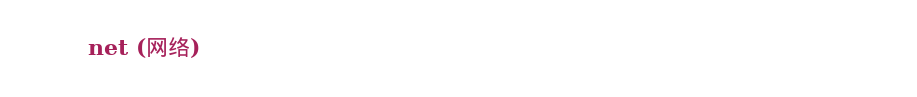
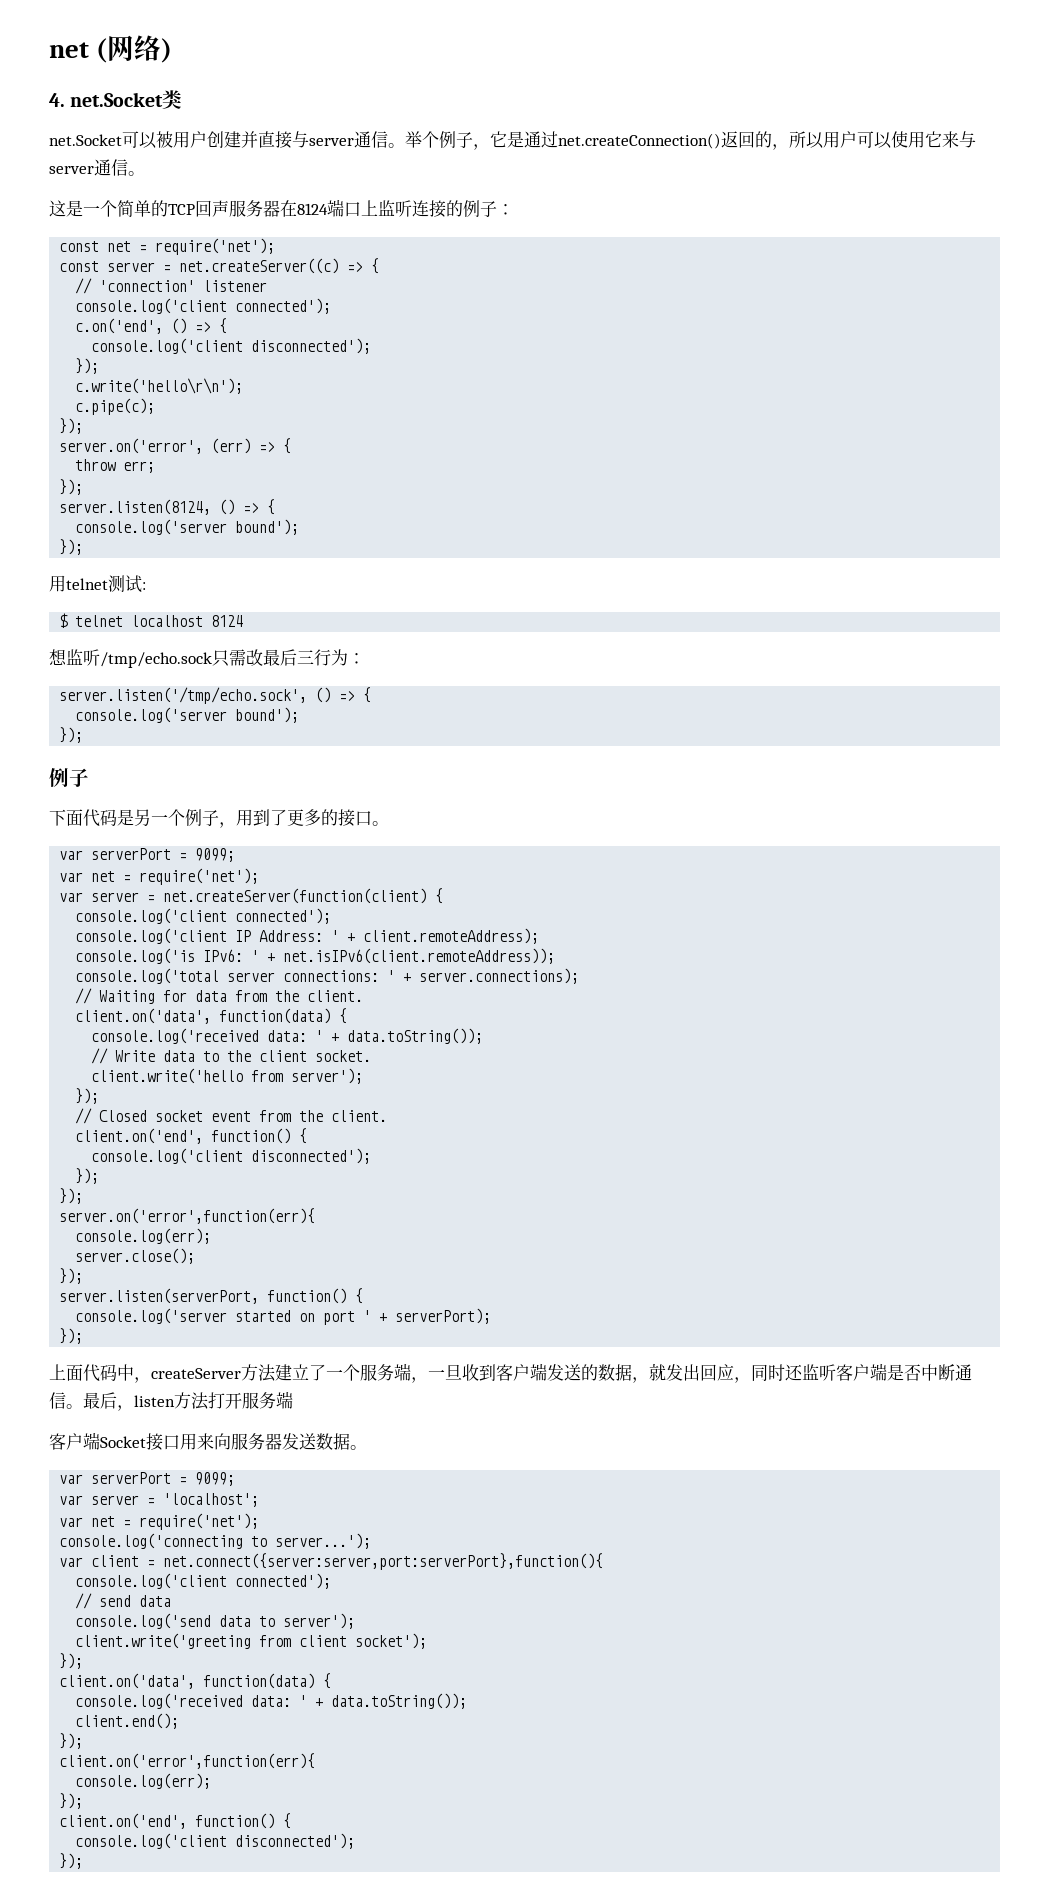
(200, 48) none -> [49,90,183,109] [49,131,976,150] [49,159,145,176] [49,199,514,218] [59,238,276,255] [59,258,380,274] [75,278,268,294] [75,298,332,314] [75,318,228,334] [91,338,372,354] [75,358,100,374] [75,378,244,394] [75,398,156,415] [59,418,84,434] [59,438,292,454] [75,459,156,473] [59,479,84,495] [59,499,276,515] [75,519,300,535] [59,539,84,555] [49,575,146,593] [59,613,244,628] [49,649,365,668] [59,687,372,704] [75,707,300,723] [59,727,84,743] [49,768,89,787] [49,809,389,828] [59,848,236,862] [59,868,260,885] [59,888,444,904] [75,908,332,924] [75,928,540,944] [75,948,556,964] [75,968,580,984] [75,988,364,1004] [75,1008,348,1024] [91,1028,484,1044] [91,1048,372,1064] [91,1068,364,1084] [75,1088,100,1104] [75,1108,388,1124] [75,1128,308,1144] [91,1148,372,1164] [75,1168,100,1184] [59,1188,84,1204] [59,1208,316,1224] [75,1228,212,1244] [75,1248,196,1264] [59,1268,84,1284] [59,1288,364,1304] [75,1308,492,1325] [59,1328,84,1344] [49,1363,972,1383] [49,1391,293,1411] [49,1432,367,1451] [59,1472,236,1486] [59,1493,260,1507] [59,1513,260,1530] [59,1533,372,1549] [59,1553,604,1570] [75,1573,332,1589] [75,1593,172,1609] [75,1613,356,1629] [75,1633,428,1649] [59,1653,84,1669] [59,1673,332,1689] [75,1693,468,1709] [75,1713,180,1729] [59,1733,84,1749] [59,1753,316,1769] [75,1773,212,1789] [59,1793,84,1809] [59,1813,292,1829] [75,1833,356,1849] [59,1853,84,1869] // 4. net.Socket类 // net.Socket可以被用户创建并直接与server通信。举个例子，它是通过net.createConnection()返回的，所以用户可以使用它来与server通信。 // 这是一个简单的TCP回声服务器在8124端口上监听连接的例子： // const net = require('net'); // const server = net.createServer((c) => { // // 'connection' listener // console.log('client connected'); // c.on('end', () => { // console.log('client disconnected'); // }); // c.write('hello\r\n'); // c.pipe(c); // }); // server.on('error', (err) => { // throw err; // }); // server.listen(8124, () => { // console.log('server bound'); // }); // 用telnet测试: // $ telnet localhost 8124 // 想监听/tmp/echo.sock只需改最后三行为： // server.listen('/tmp/echo.sock', () => { // console.log('server bound'); // }); // 例子 // 下面代码是另一个例子，用到了更多的接口。 // var serverPort = 9099; // var net = require('net'); // var server = net.createServer(function(client) { // console.log('client connected'); // console.log('client IP Address: ' + client.remoteAddress); // console.log('is IPv6: ' + net.isIPv6(client.remoteAddress)); // console.log('total server connections: ' + server.connections); // // Waiting for data from the client. // client.on('data', function(data) { // console.log('received data: ' + data.toString()); // // Write data to the client socket. // client.write('hello from server'); // }); // // Closed socket event from the client. // client.on('end', function() { // console.log('client disconnected'); // }); // }); // server.on('error',function(err){ // console.log(err); // server.close(); // }); // server.listen(serverPort, function() { // console.log('server started on port ' + serverPort); // }); // 上面代码中，createServer方法建立了一个服务端，一旦收到客户端发送的数据，就发出回应，同时还监听客户端是否中断通信。最后，listen方法打开服务端 // 客户端Socket接口用来向服务器发送数据。 // var serverPort = 9099; // var server = 'localhost'; // var net = require('net'); // console.log('connecting to server...'); // var client = net.connect({server:server,port:serverPort},function(){ // console.log('client connected'); // // send data // console.log('send data to server'); // client.write('greeting from client socket'); // }); // client.on('data', function(data) { // console.log('received data: ' + data.toString()); // client.end(); // }); // client.on('error',function(err){ // console.log(err); // }); // client.on('end', function() { // console.log('client disconnected'); // });

